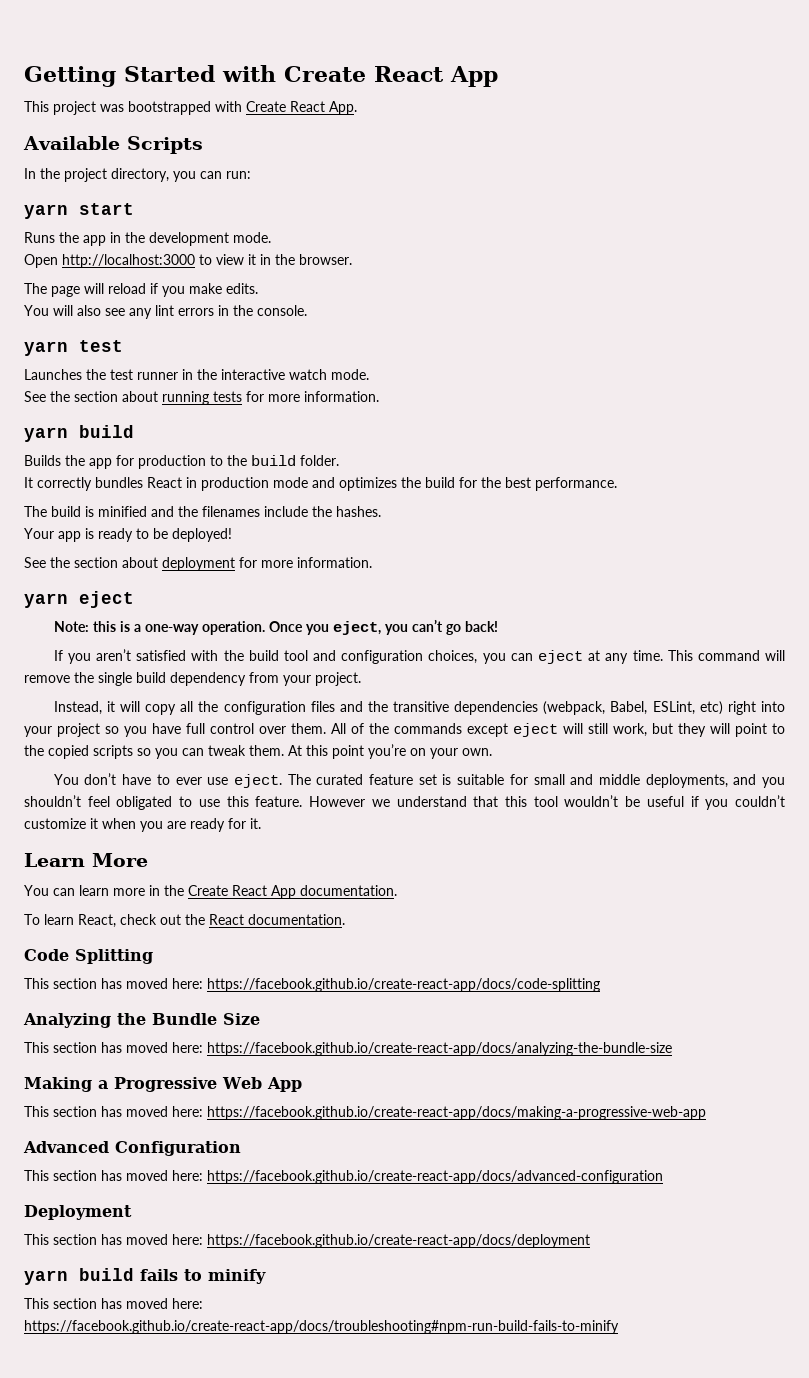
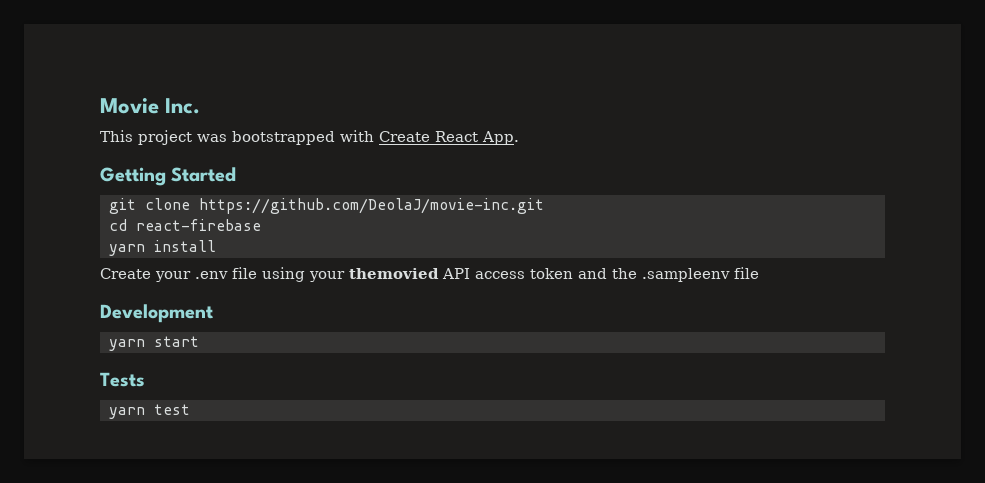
[24,65,498,87] Getting Started with Create React App -> [100,98,201,114] Movie Inc.
[23,136,203,154] [24,168,251,182] [24,203,134,219] [24,232,271,246] [24,254,352,268] [24,283,258,297] [24,305,307,319] [24,340,123,356] [24,369,369,380] [24,391,379,405] [24,425,134,442] [24,455,339,469] [24,477,617,491] [24,506,381,517] [24,528,232,542] [24,557,372,571] [24,591,134,608] [53,619,498,635] [53,649,785,664] [24,672,361,686] [53,701,785,715] [24,723,785,737] [24,744,492,759] [53,773,786,788] [24,795,785,810] [24,818,261,832] [24,853,148,867] [24,885,397,899] [24,914,345,928] [24,949,153,964] [24,978,600,992] [23,1013,260,1028] [24,1042,672,1056] [24,1077,302,1092] [24,1106,706,1120] [23,1141,241,1156] [24,1170,663,1184] [24,1205,132,1220] [24,1234,590,1248] [24,1268,266,1285] [24,1298,203,1309] [24,1320,619,1334] Available Scripts // In the project directory, you can run: // yarn start // Runs the app in the development mode. // Open http://localhost:3000 to view it in the browser. // The page will reload if you make edits. // You will also see any lint errors in the console. // yarn test // Launches the test runner in the interactive watch mode. // See the section about running tests for more information. // yarn build // Builds the app for production to the build folder. // It correctly bundles React in production mode and optimizes the build for the best performance. // The build is minified and the filenames include the hashes. // Your app is ready to be deployed! // See the section about deployment for more information. // yarn eject // Note: this is a one-way operation. Once you eject, you can’t go back! // If you aren’t satisfied with the build tool and configuration choices, you can eject at any time. This command will remove the single build dependency from your project. // Instead, it will copy all the configuration files and the transitive dependencies (webpack, Babel, ESLint, etc) right into your project so you have full control over them. All of the commands except eject will still work, but they will point to the copied scripts so you can tweak them. At this point you’re on your own. // You don’t have to ever use eject. The curated feature set is suitable for small and middle deployments, and you shouldn’t feel obligated to use this feature. However we understand that this tool wouldn’t be useful if you couldn’t customize it when you are ready for it. // Learn More // You can learn more in the Create React App documentation. // To learn React, check out the React documentation. // Code Splitting // This section has moved here: https://facebook.github.io/create-react-app/docs/code-splitting // Analyzing the Bundle Size // This section has moved here: https://facebook.github.io/create-react-app/docs/analyzing-the-bundle-size // Making a Progressive Web App // This section has moved here: https://facebook.github.io/create-react-app/docs/making-a-progressive-web-app // Advanced Configuration // This section has moved here: https://facebook.github.io/create-react-app/docs/advanced-configuration // Deployment // This section has moved here: https://facebook.github.io/create-react-app/docs/deployment // yarn build fails to minify // This section has moved here: https://facebook.github.io/create-react-app/docs/troubleshooting#npm-run-build-fails-to-minify -> [100,167,237,186] [108,198,544,214] [108,219,261,231] [108,240,216,256] [100,267,759,282] [100,304,213,323] [108,336,199,351] [100,372,145,387] [108,404,190,419] Getting Started // git clone https://github.com/DeolaJ/movie-inc.git // cd react-firebase // yarn install // Create your .env file using your themovied API access token and the .sampleenv file // Development // yarn start // Tests // yarn test

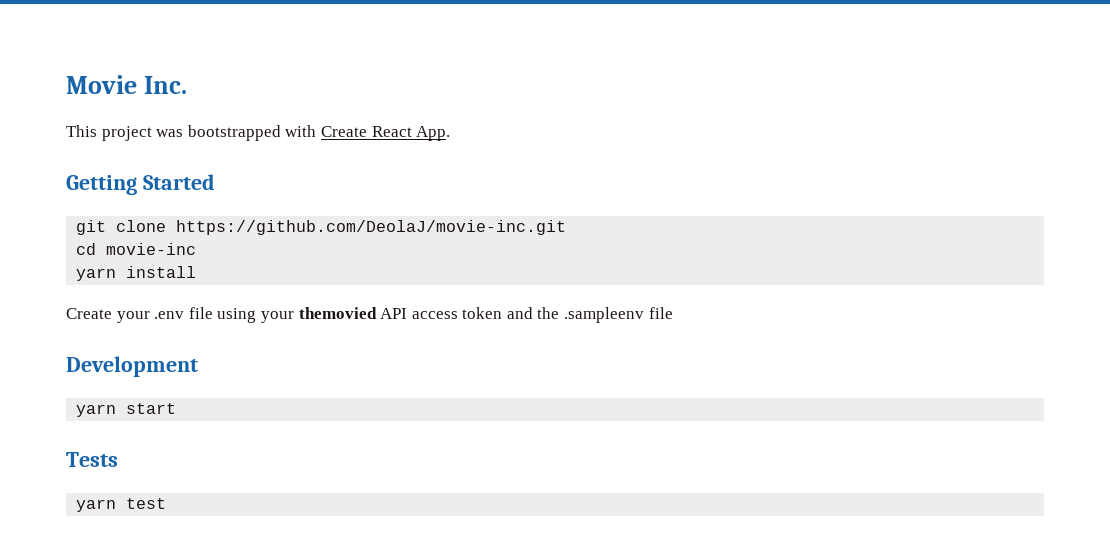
[135,219,261,231] react-firebase -> [106,243,197,255] movie-inc

